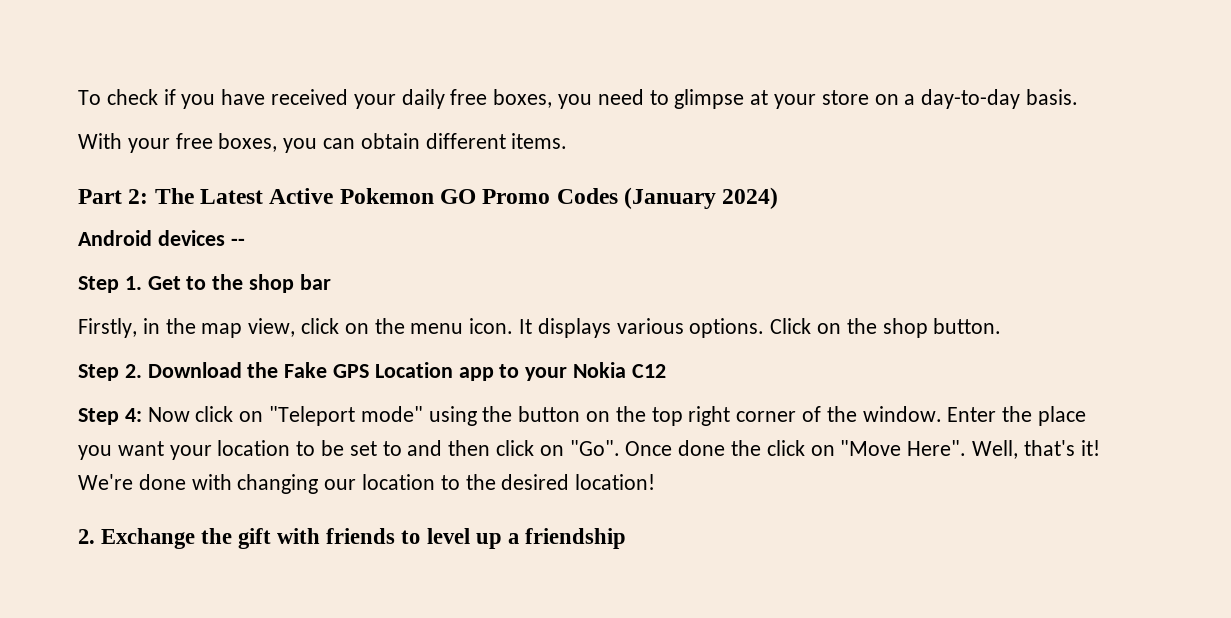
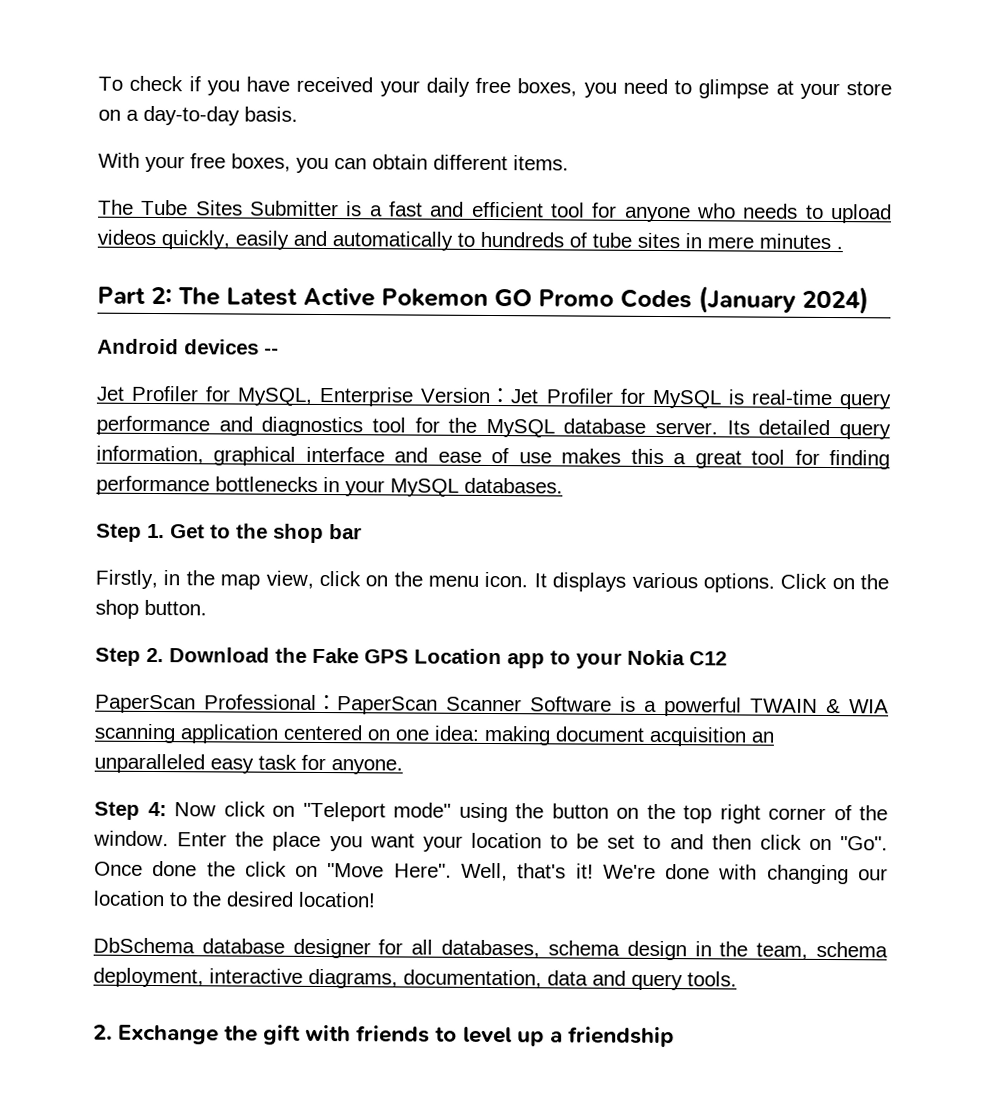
(568, 141) none -> [98,199,893,224] [97,229,843,251] // The Tube Sites Submitter is a fast and efficient tool for anyone who needs to upload videos quickly, easily and automatically to hundreds of tube sites in mere minutes .
(245, 242) none -> [96,385,892,410] [96,415,891,440] [96,445,890,470] [96,475,563,497] // Jet Profiler for MySQL, Enterprise Version：Jet Profiler for MySQL is real-time query performance and diagnostics tool for the MySQL database server. Its detailed query information, graphical interface and ease of use makes this a great tool for finding performance bottlenecks in your MySQL databases.
(666, 371) none -> [95,694,889,717] [94,723,774,747] [94,753,403,775] // PaperScan Professional：PaperScan Scanner Software is a powerful TWAIN & WIA scanning application centered on one idea: making document acquisition an unparalleled easy task for anyone.
(656, 482) none -> [93,937,889,961] [93,967,737,991] // DbSchema database designer for all databases, schema design in the team, schema deployment, interactive diagrams, documentation, data and query tools.

